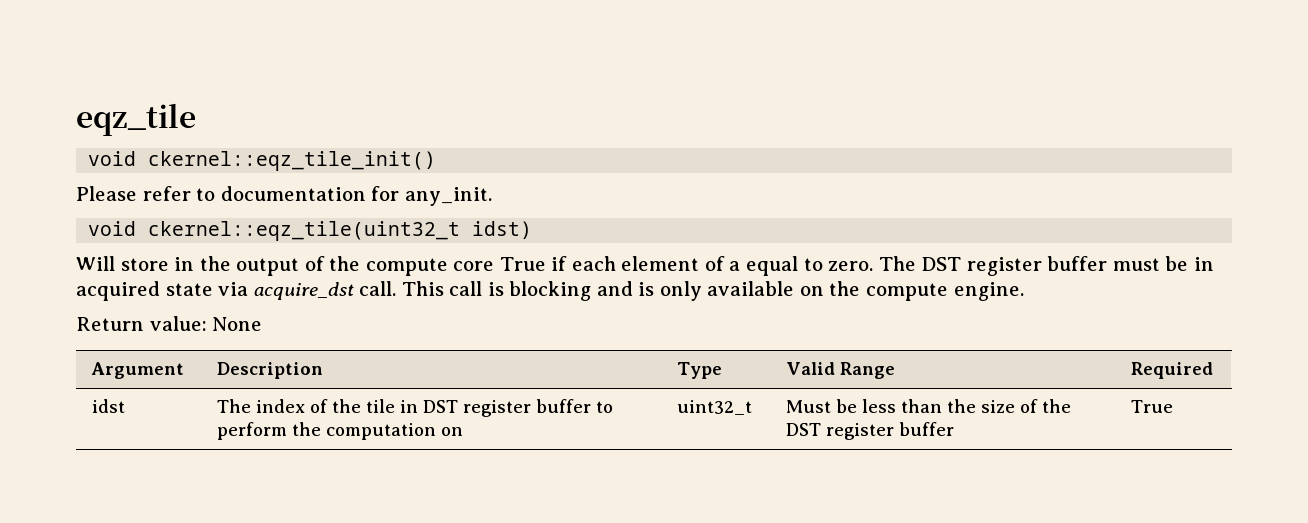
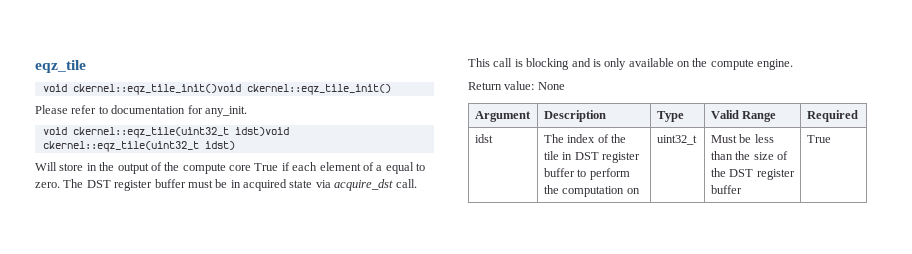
(137, 158) none -> [72,84,241,95] ckernel::eqz_tile_init()void
(461, 231) none -> [234,127,289,136] [42,141,199,152] idst)void ckernel::eqz_tile(uint32_t

